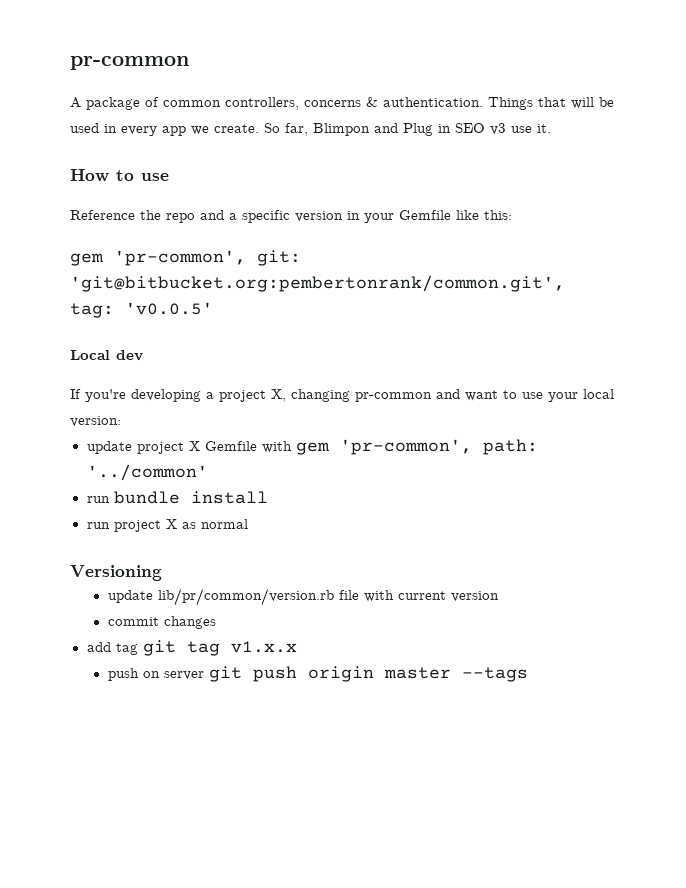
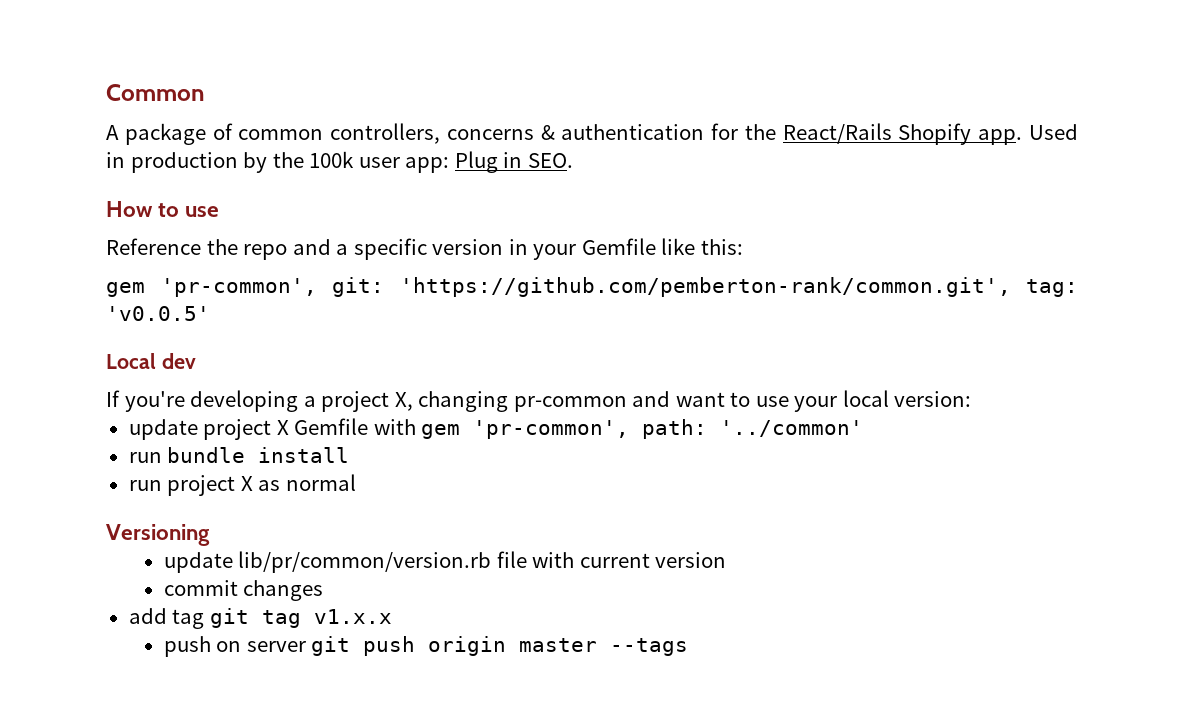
[70,56,189,70] pr-common -> [106,84,205,101] Common
[383,97,614,110] [70,123,551,136] authentication. Things that will be used in every app we create. So far, Blimpon and Plug in SEO v3 use it. -> [561,123,1079,145] [106,151,573,173] authentication for the React/Rails Shopify app. Used in production by the 100k user app: Plug in SEO.
[70,275,565,292] 'git@bitbucket.org:pembertonrank/common.git', -> [399,277,1011,297] 'https://github.com/pemberton-rank/common.git',

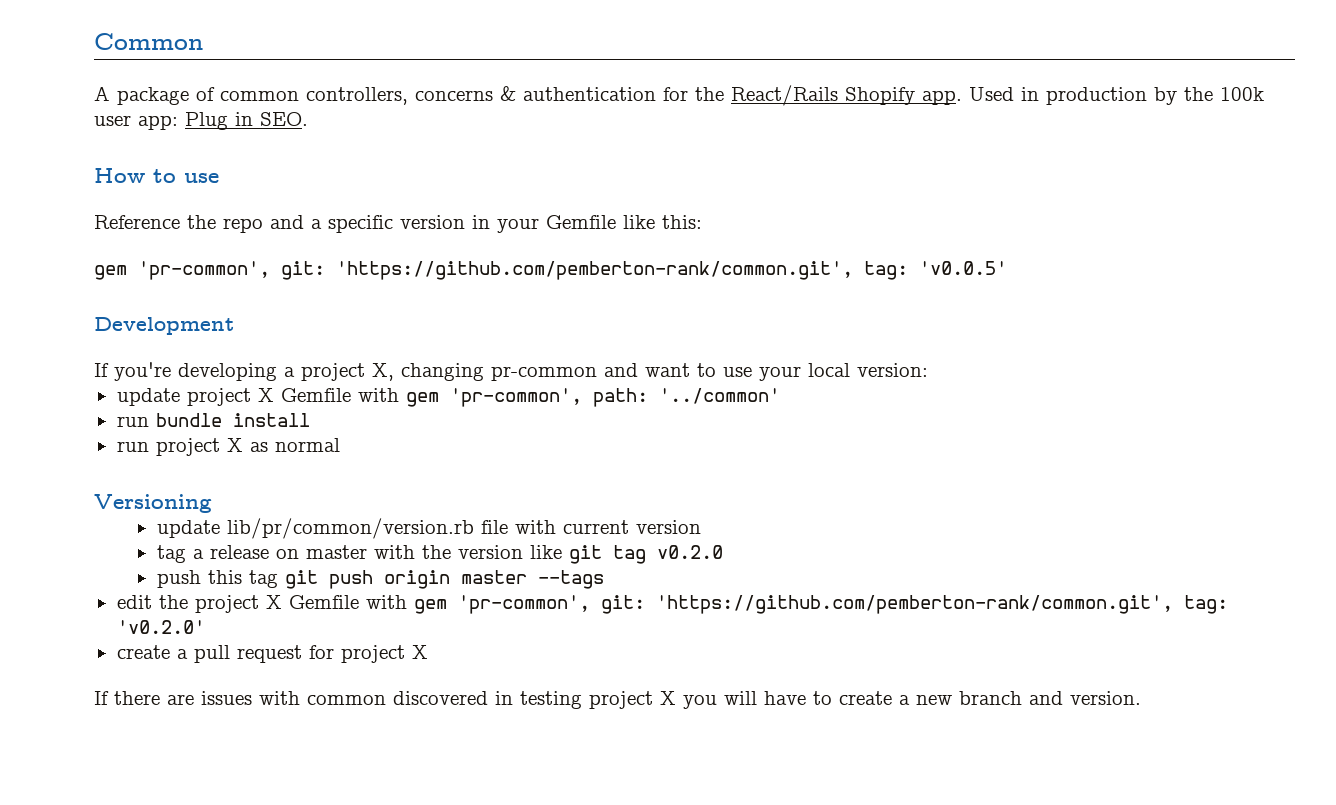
[106,353,196,369] Local dev -> [94,317,234,335] Development
[163,580,324,601] [128,608,205,629] commit changes // add tag -> [156,545,562,563] tag a release on master with the version like
[313,609,392,624] [163,636,306,657] v1.x.x // push on server -> [656,545,723,559] [156,570,278,588] v0.2.0 // push this tag
(689, 647) none -> [116,595,1228,614] [116,620,205,634] [116,645,428,663] [94,691,1141,709] // edit the project X Gemfile with gem 'pr-common', git: 'https://github.com/pemberton-rank/common.git', tag: 'v0.2.0' // create a pull request for project X // If there are issues with common discovered in testing project X you will have to create a new branch and version.

